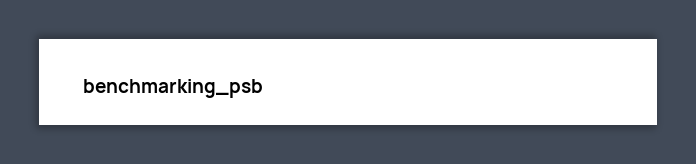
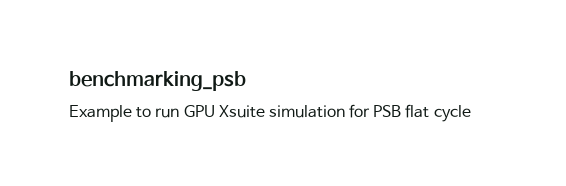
(263, 88) none -> [69,104,471,122] // Example to run GPU Xsuite simulation for PSB flat cycle

